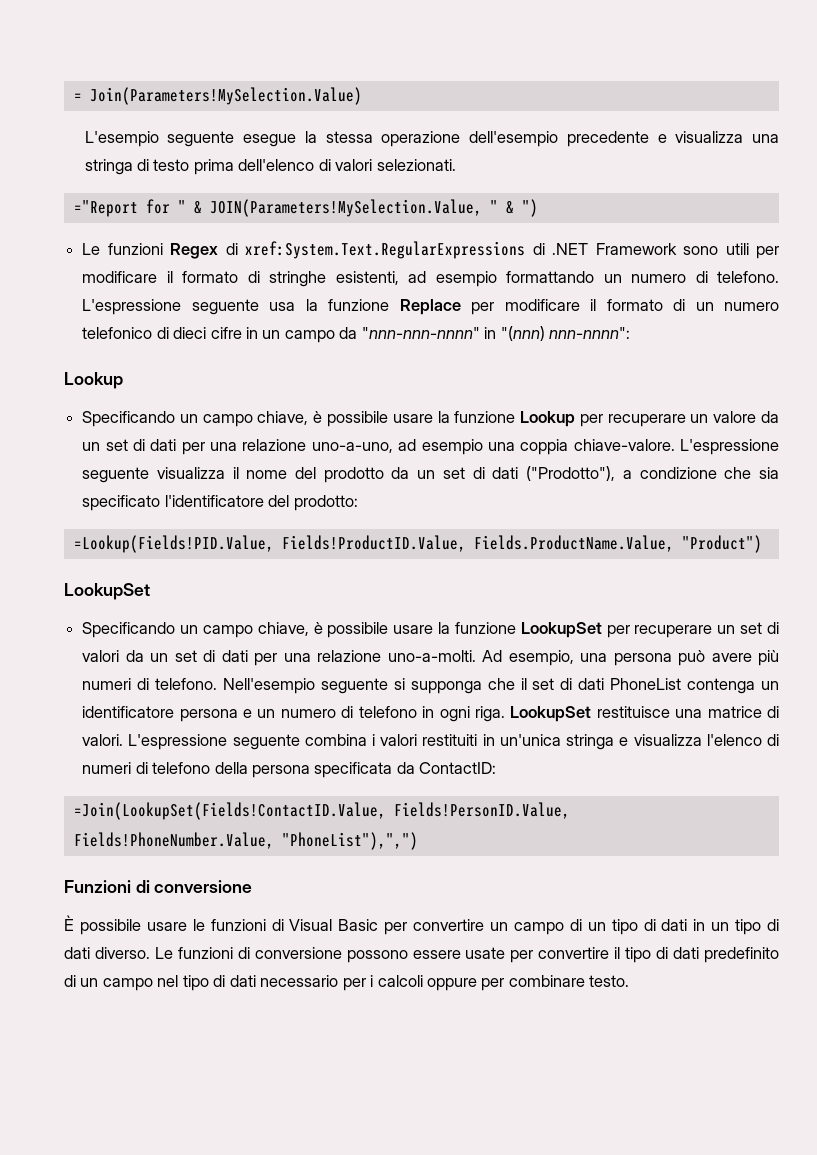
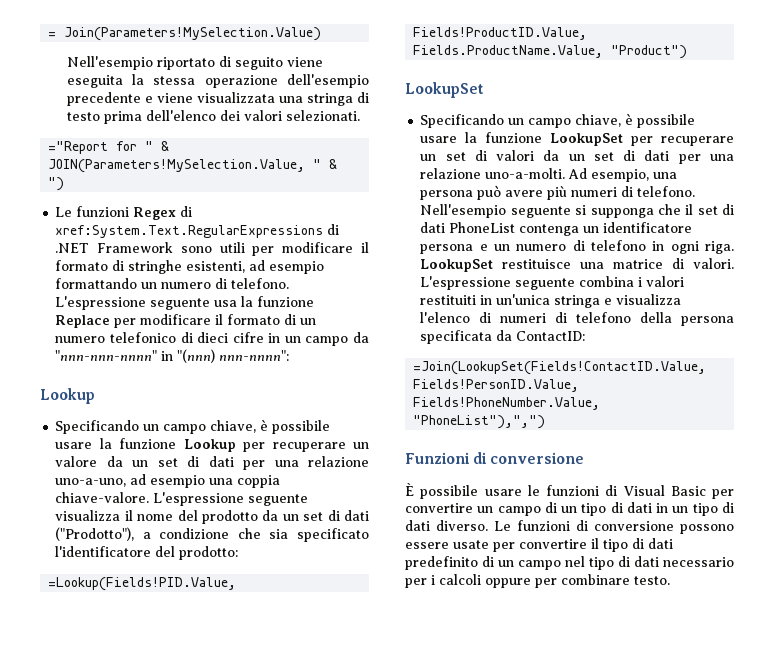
[84,131,297,147] L'esempio seguente esegue -> [66,56,323,70] [66,75,123,88] Nell'esempio riportato di seguito viene eseguita
[675,131,744,143] visualizza -> [156,92,275,103] viene visualizzata
[318,159,331,171] di -> [219,110,240,121] dei

